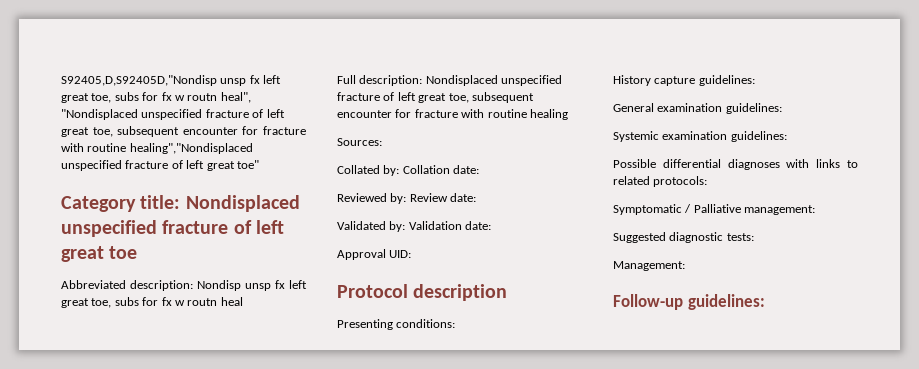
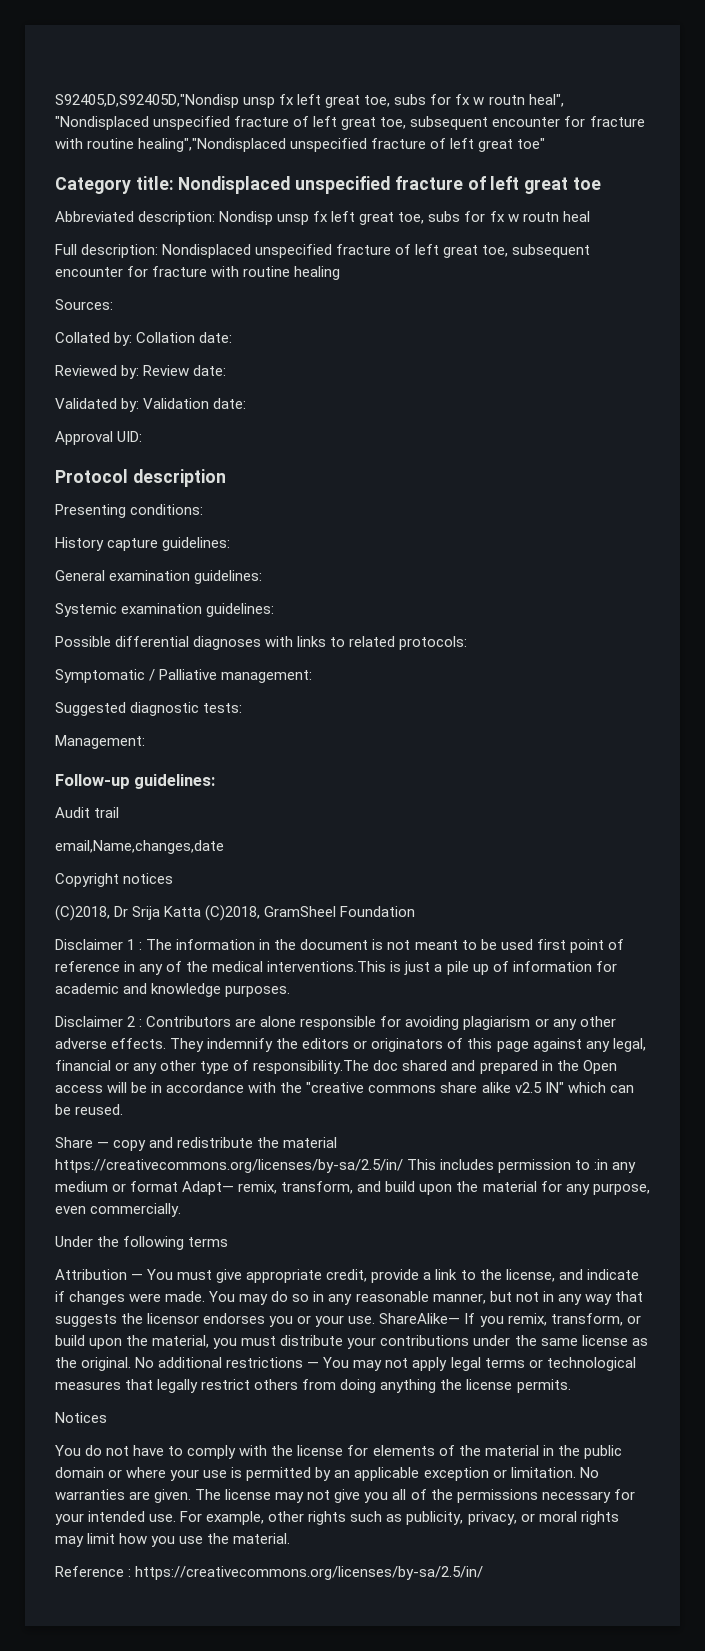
(765, 302) none -> [55,807,120,818] [55,840,224,854] [55,873,174,887] [55,905,416,921] [55,939,624,953] [55,961,617,975] [55,983,291,997] [55,1016,616,1030] [55,1038,646,1052] [55,1060,617,1074] [55,1082,634,1093] [55,1104,124,1115] [55,1137,338,1151] [55,1159,637,1173] [55,1181,650,1195] [55,1203,182,1217] [55,1236,229,1250] [55,1269,639,1283] [55,1291,643,1305] [55,1313,641,1327] [55,1335,648,1349] [55,1357,636,1371] [55,1379,571,1393] [55,1412,107,1423] [55,1445,622,1459] [55,1467,599,1481] [55,1489,635,1503] [55,1511,619,1525] [55,1533,291,1547] [55,1566,484,1580] // Audit trail // email,Name,changes,date // Copyright notices // (C)2018, Dr Srija Katta (C)2018, GramSheel Foundation // Disclaimer 1 : The information in the document is not meant to be used first point of reference in any of the medical interventions.This is just a pile up of information for academic and knowledge purposes. // Disclaimer 2 : Contributors are alone responsible for avoiding plagiarism or any other adverse effects. They indemnify the editors or originators of this page against any legal, financial or any other type of responsibility.The doc shared and prepared in the Open access will be in accordance with the "creative commons share alike v2.5 IN" which can be reused. // Share — copy and redistribute the material https://creativecommons.org/licenses/by-sa/2.5/in/ This includes permission to :in any medium or format Adapt— remix, transform, and build upon the material for any purpose, even commercially. // Under the following terms // Attribution — You must give appropriate credit, provide a link to the license, and indicate if changes were made. You may do so in any reasonable manner, but not in any way that suggests the licensor endorses you or your use. ShareAlike— If you remix, transform, or build upon the material, you must distribute your contributions under the same license as the original. No additional restrictions — You may not apply legal terms or technological measures that legally restrict others from doing anything the license permits. // Notices // You do not have to comply with the license for elements of the material in the public domain or where your use is permitted by an applicable exception or limitation. No warranties are given. The license may not give you all of the permissions necessary for your intended use. For example, other rights such as publicity, privacy, or moral rights may limit how you use the material. // Reference : https://creativecommons.org/licenses/by-sa/2.5/in/

